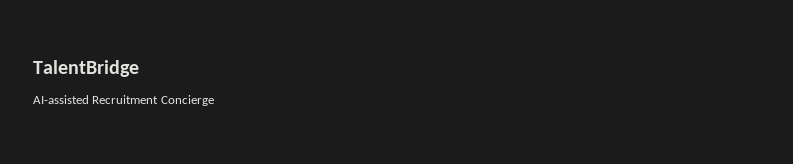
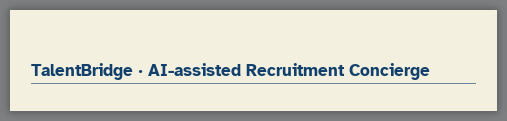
(139, 68) // -> [138,70,143,76] ·

